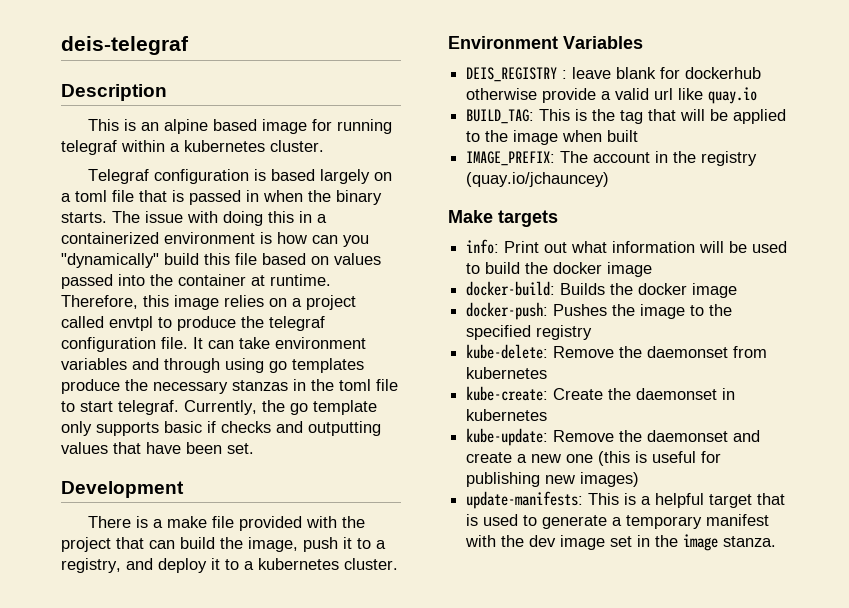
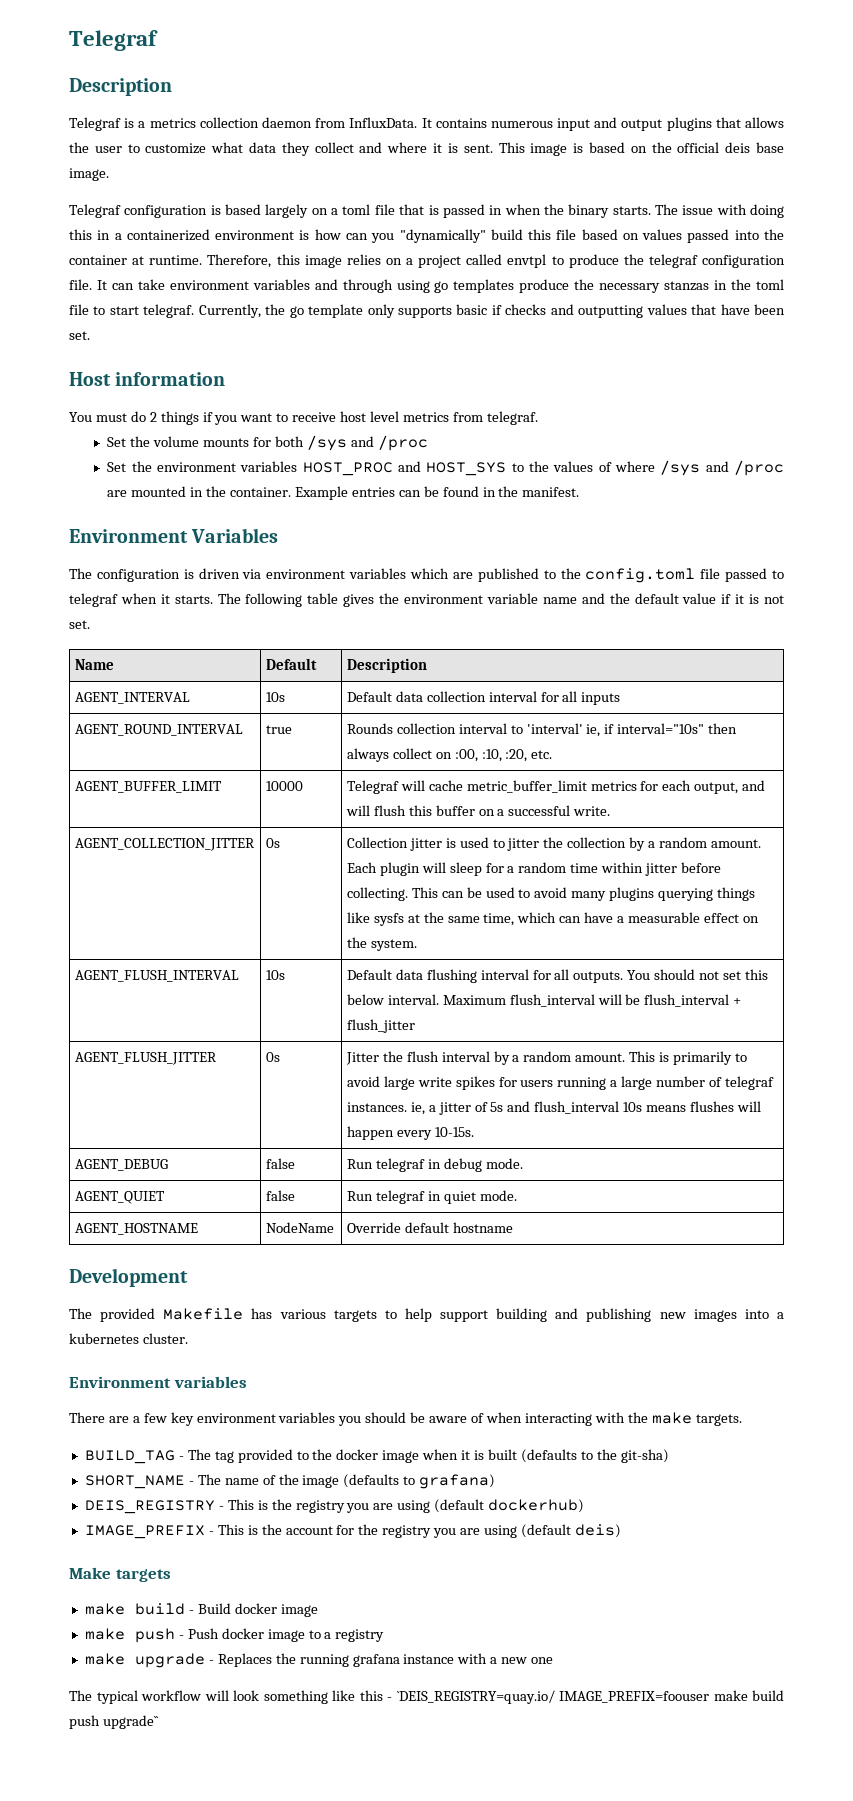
[61,36,189,55] [61,84,167,101] [88,119,393,134] [61,140,324,155] deis-telegraf // Description // This is an alpine based image for running telegraf within a kubernetes cluster. -> [69,30,158,51] [69,78,172,96] [69,117,784,131] [69,142,785,156] [69,168,109,181] Telegraf // Description // Telegraf is a metrics collection daemon from InfluxData. It contains numerous input and output plugins that allows the user to customize what data they collect and where it is sent. This image is based on the official deis base image.
[61,481,184,498] [88,516,366,531] [61,537,386,552] [61,558,398,573] [448,36,643,49] [466,67,762,82] [466,87,758,104] [466,109,787,124] [466,130,639,145] [466,151,758,166] [466,172,610,187] [448,210,558,227] [466,239,788,254] [466,262,653,277] [466,281,738,298] [466,302,733,320] [466,325,593,340] [466,344,768,359] [466,367,548,379] [466,386,736,401] [466,409,548,421] [466,428,761,446] [466,451,722,466] [466,472,640,487] [466,491,786,509] [466,514,770,529] [465,534,777,551] Development // There is a make file provided with the project that can build the image, push it to a registry, and deploy it to a kubernetes cluster. // Environment Variables // DEIS_REGISTRY : leave blank for dockerhub otherwise provide a valid url like quay.io // BUILD_TAG: This is the tag that will be applied to the image when built // IMAGE_PREFIX: The account in the registry (quay.io/jchauncey) // Make targets // info: Print out what information will be used to build the docker image // docker-build: Builds the docker image // docker-push: Pushes the image to the specified registry // kube-delete: Remove the daemonset from kubernetes // kube-create: Create the daemonset in kubernetes // kube-update: Remove the daemonset and create a new one (this is useful for publishing new images) // update-manifests: This is a helpful target that is used to generate a temporary manifest with the dev image set in the image stanza. -> [69,372,226,386] [69,411,538,425] [107,435,428,451] [107,460,784,476] [107,486,580,500] [69,528,279,543] [69,568,785,583] [69,593,785,607] [69,620,90,629] [74,659,114,670] [265,658,317,670] [346,658,427,673] [74,692,190,704] [265,692,285,702] [346,691,621,705] [74,724,243,736] [265,725,292,734] [346,723,738,737] [346,748,553,762] [74,781,222,793] [265,781,303,791] [346,780,766,794] [345,805,611,816] [74,838,255,851] [265,838,280,848] [346,837,761,851] [346,862,721,876] [346,887,755,901] [346,912,759,926] [346,937,417,951] [74,970,239,982] [265,970,285,980] [346,969,768,983] [346,994,742,1007] [346,1019,415,1033] [74,1052,217,1065] [265,1052,280,1062] [345,1051,747,1065] [346,1076,774,1090] [346,1101,761,1115] [346,1126,474,1140] [74,1159,168,1171] [265,1158,295,1169] [346,1158,523,1172] [74,1191,165,1204] [265,1190,295,1201] [346,1190,517,1204] [74,1223,198,1235] [265,1222,334,1233] [346,1222,513,1233] [69,1268,188,1287] [69,1308,784,1322] [69,1333,188,1344] [69,1376,247,1388] [69,1412,742,1426] [84,1449,669,1464] [84,1474,496,1489] [84,1499,585,1514] [84,1524,621,1539] [69,1567,171,1582] [84,1603,318,1617] [84,1628,385,1643] [84,1653,554,1668] [69,1690,784,1704] [69,1715,159,1729] Host information // You must do 2 things if you want to receive host level metrics from telegraf. // Set the volume mounts for both /sys and /proc // Set the environment variables HOST_PROC and HOST_SYS to the values of where /sys and /proc are mounted in the container. Example entries can be found in the manifest. // Environment Variables // The configuration is driven via environment variables which are published to the config.toml file passed to telegraf when it starts. The following table gives the environment variable name and the default value if it is not set. // Name | Default | Description // AGENT_INTERVAL | 10s | Default data collection interval for all inputs // AGENT_ROUND_INTERVAL | true | Rounds collection interval to 'interval' ie, if interval="10s" then always collect on :00, :10, :20, etc. // AGENT_BUFFER_LIMIT | 10000 | Telegraf will cache metric_buffer_limit metrics for each output, and will flush this buffer on a successful write. // AGENT_COLLECTION_JITTER | 0s | Collection jitter is used to jitter the collection by a random amount. Each plugin will sleep for a random time within jitter before collecting. This can be used to avoid many plugins querying things like sysfs at the same time, which can have a measurable effect on the system. // AGENT_FLUSH_INTERVAL | 10s | Default data flushing interval for all outputs. You should not set this below interval. Maximum flush_interval will be flush_interval + flush_jitter // AGENT_FLUSH_JITTER | 0s | Jitter the flush interval by a random amount. This is primarily to avoid large write spikes for users running a large number of telegraf instances. ie, a jitter of 5s and flush_interval 10s means flushes will happen every 10-15s. // AGENT_DEBUG | false | Run telegraf in debug mode. // AGENT_QUIET | false | Run telegraf in quiet mode. // AGENT_HOSTNAME | NodeName | Override default hostname // Development // The provided Makefile has various targets to help support building and publishing new images into a kubernetes cluster. // Environment variables // There are a few key environment variables you should be aware of when interacting with the make targets. // BUILD_TAG - The tag provided to the docker image when it is built (defaults to the git-sha) // SHORT_NAME - The name of the image (defaults to grafana) // DEIS_REGISTRY - This is the registry you are using (default dockerhub) // IMAGE_PREFIX - This is the account for the registry you are using (default deis) // Make targets // make build - Build docker image // make push - Push docker image to a registry // make upgrade - Replaces the running grafana instance with a new one // The typical workflow will look something like this - `DEIS_REGISTRY=quay.io/ IMAGE_PREFIX=foouser make build push upgrade``

